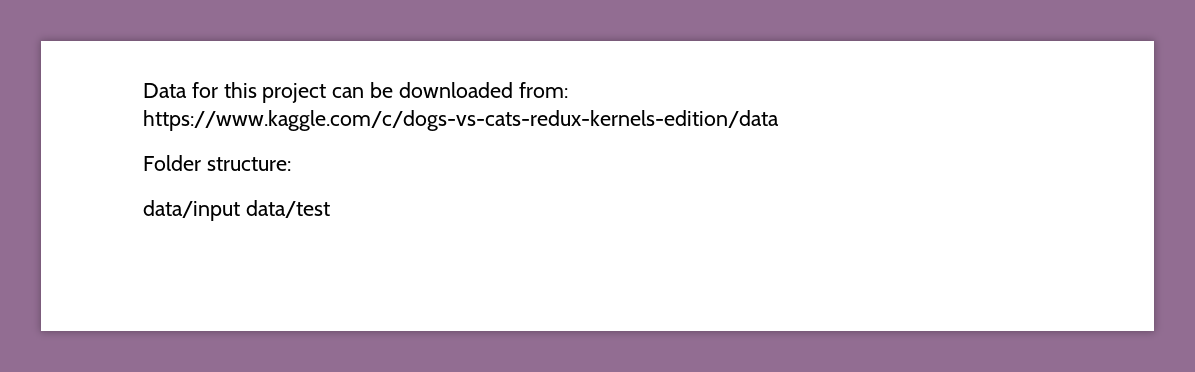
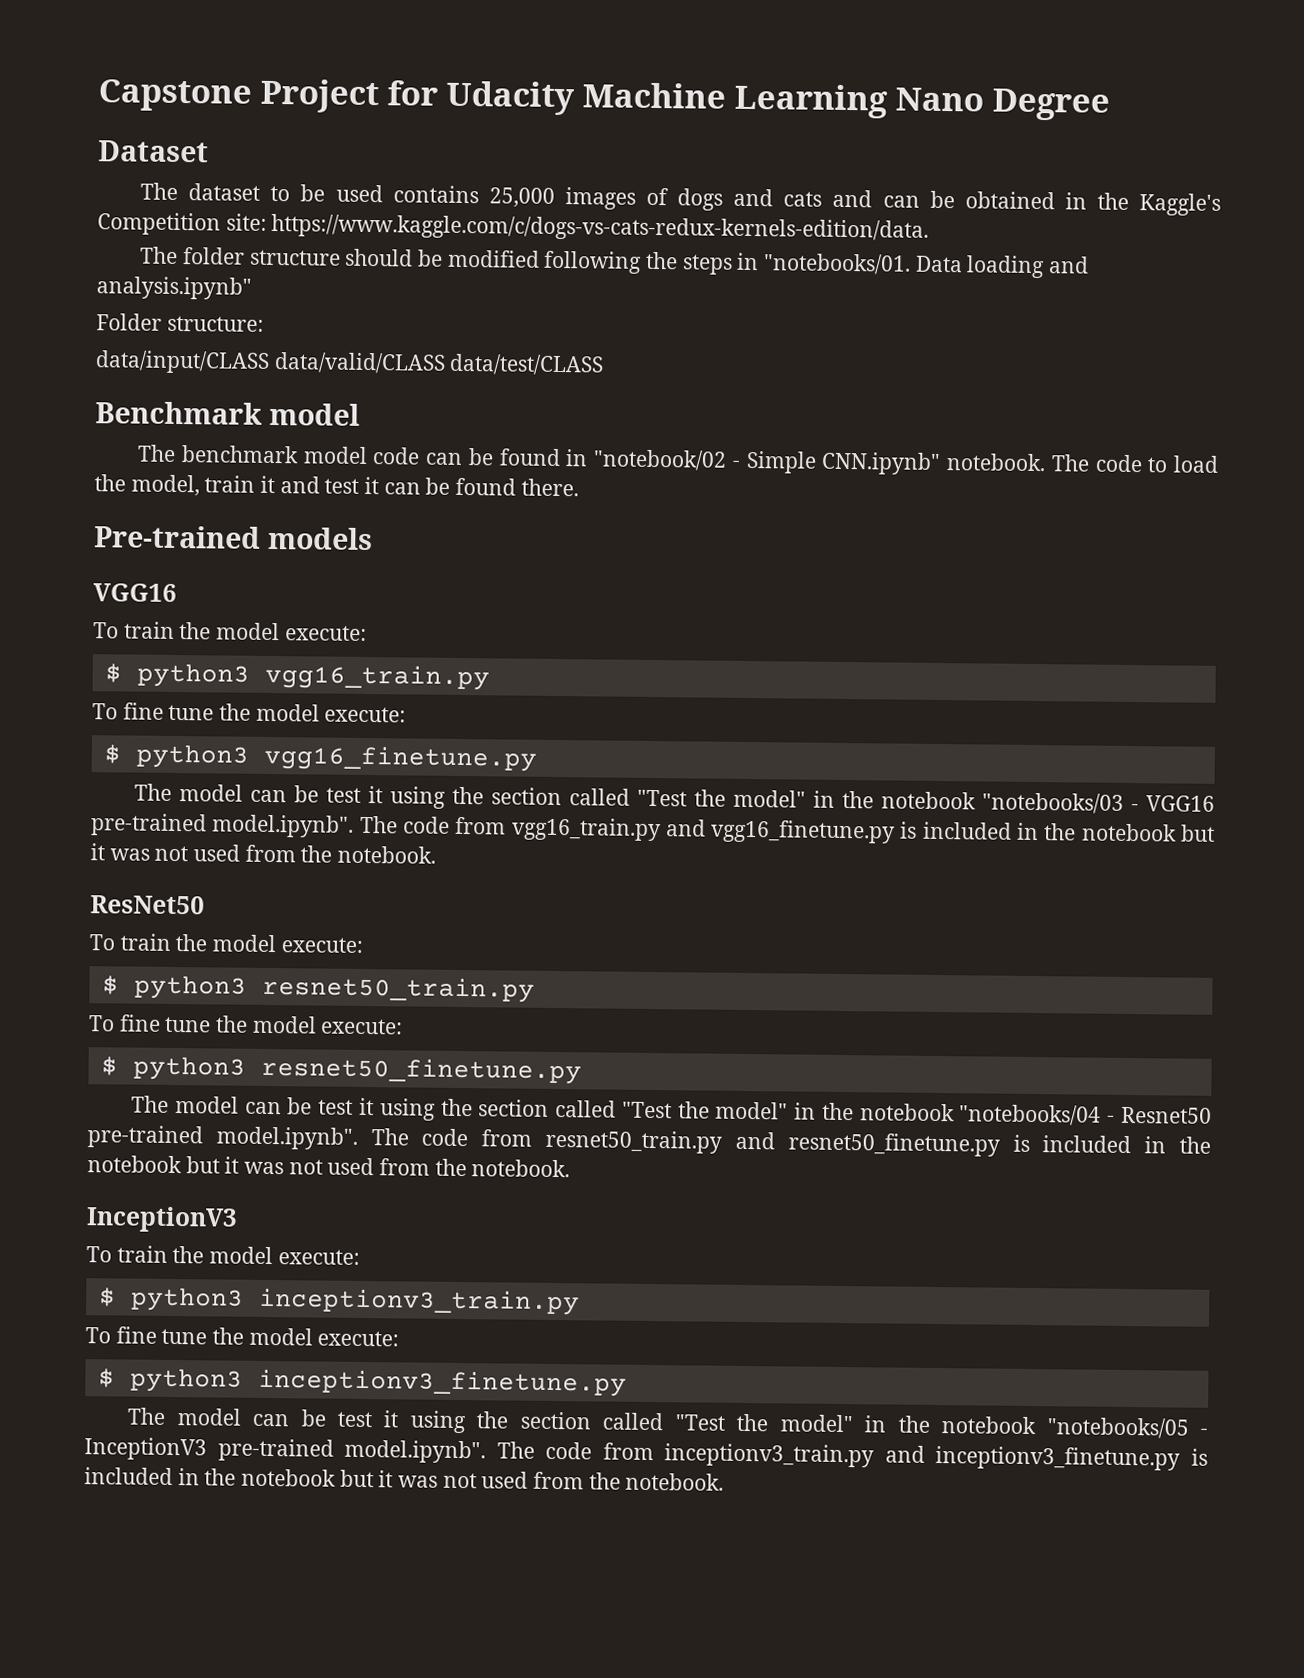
[143,82,568,103] [143,110,779,131] [143,155,291,171] [143,200,330,221] Data for this project can be downloaded from: https://www.kaggle.com/c/dogs-vs-cats-redux-kernels-edition/data // Folder structure: // data/input data/test -> [98,78,1110,121] [98,140,209,163] [140,182,1221,216] [97,212,930,243] [139,246,1089,279] [96,276,252,300] [96,313,264,332] [95,350,605,376] [95,401,360,426] [137,444,1219,476] [94,474,579,497] [94,525,373,551] [93,583,177,603] [93,621,367,641] [104,663,490,691] [92,702,407,723] [103,744,537,772] [134,783,1215,814] [91,813,1215,844] [90,843,437,864] [90,895,205,915] [89,933,363,953] [101,975,535,1003] [88,1014,404,1035] [100,1056,582,1085] [131,1095,1213,1126] [87,1125,1211,1157] [87,1155,571,1178] [86,1206,238,1233] [86,1245,360,1265] [98,1287,580,1316] [85,1326,400,1347] [97,1368,627,1397] [127,1407,1208,1439] [84,1437,1208,1471] [84,1467,725,1491] Capstone Project for Udacity Machine Learning Nano Degree // Dataset // The dataset to be used contains 25,000 images of dogs and cats and can be obtained in the Kaggle's Competition site: https://www.kaggle.com/c/dogs-vs-cats-redux-kernels-edition/data. // The folder structure should be modified following the steps in "notebooks/01. Data loading and analysis.ipynb" // Folder structure: // data/input/CLASS data/valid/CLASS data/test/CLASS // Benchmark model // The benchmark model code can be found in "notebook/02 - Simple CNN.ipynb" notebook. The code to load the model, train it and test it can be found there. // Pre-trained models // VGG16 // To train the model execute: // $ python3 vgg16_train.py // To fine tune the model execute: // $ python3 vgg16_finetune.py // The model can be test it using the section called "Test the model" in the notebook "notebooks/03 - VGG16 pre-trained model.ipynb". The code from vgg16_train.py and vgg16_finetune.py is included in the notebook but it was not used from the notebook. // ResNet50 // To train the model execute: // $ python3 resnet50_train.py // To fine tune the model execute: // $ python3 resnet50_finetune.py // The model can be test it using the section called "Test the model" in the notebook "notebooks/04 - Resnet50 pre-trained model.ipynb". The code from resnet50_train.py and resnet50_finetune.py is included in the notebook but it was not used from the notebook. // InceptionV3 // To train the model execute: // $ python3 inceptionv3_train.py // To fine tune the model execute: // $ python3 inceptionv3_finetune.py // The model can be test it using the section called "Test the model" in the notebook "notebooks/05 - InceptionV3 pre-trained model.ipynb". The code from inceptionv3_train.py and inceptionv3_finetune.py is included in the notebook but it was not used from the notebook.

